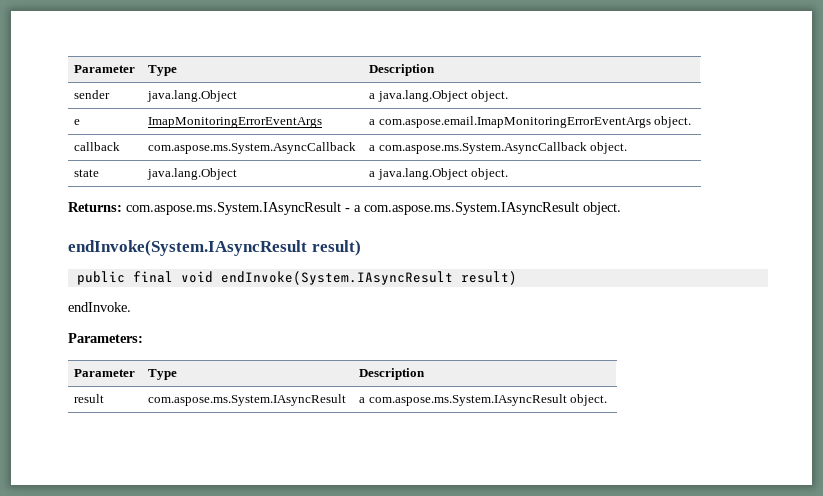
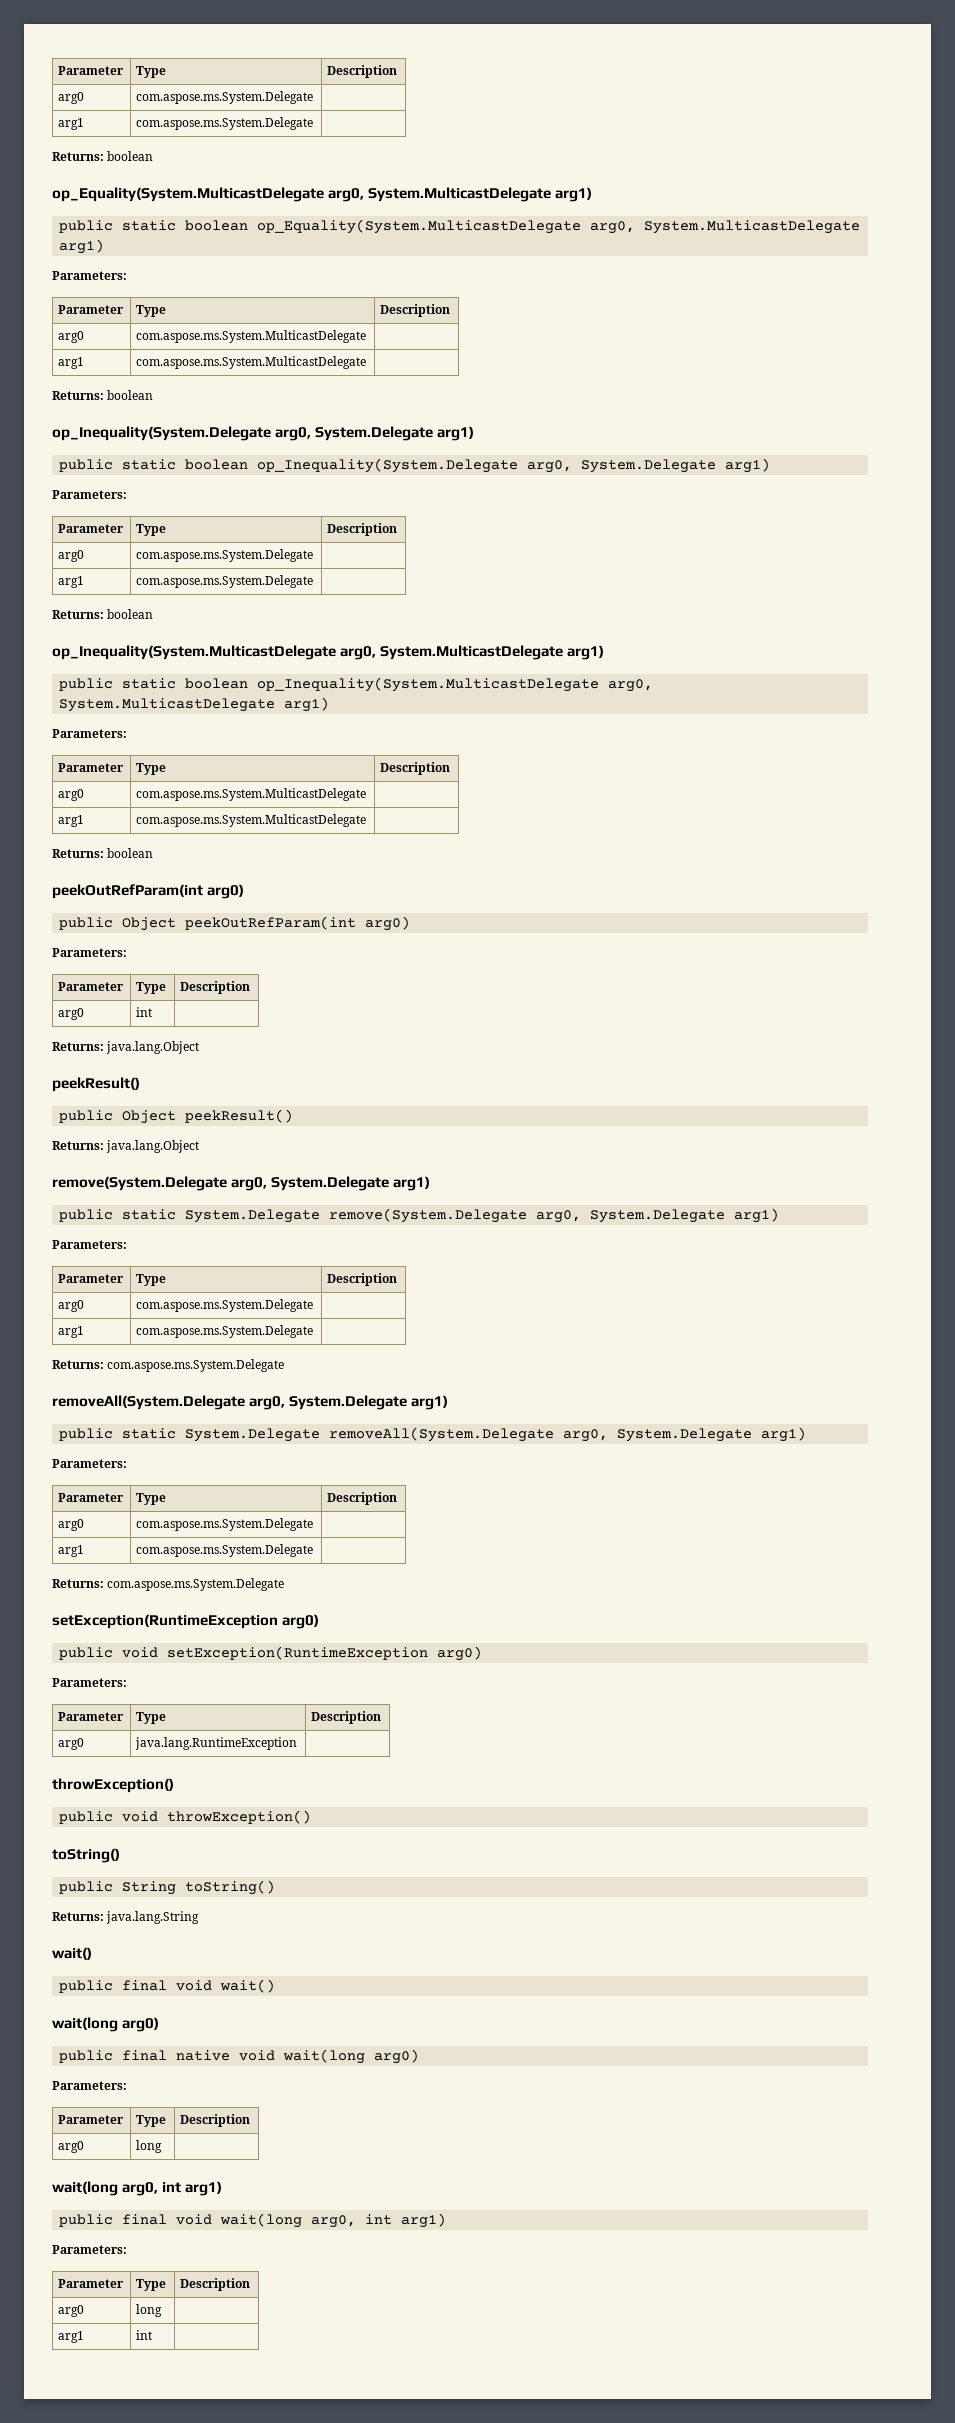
[74,65,136,73] [148,65,178,76] [369,64,436,76] [74,90,111,99] [147,90,238,102] [369,90,509,102] [74,119,81,125] [148,117,323,128] [369,116,692,128] [74,142,121,151] [148,142,357,154] [369,142,628,154] [74,169,100,177] [147,168,238,180] [369,168,509,180] [68,202,621,215] [68,240,361,256] [76,271,517,285] [68,302,131,312] [68,333,143,343] [74,369,136,377] [148,369,178,380] [359,368,426,380] [74,394,105,403] [148,394,347,406] [359,394,608,406] Parameter | Type | Description // sender | java.lang.Object | a java.lang.Object object. // e | ImapMonitoringErrorEventArgs | a com.aspose.email.ImapMonitoringErrorEventArgs object. // callback | com.aspose.ms.System.AsyncCallback | a com.aspose.ms.System.AsyncCallback object. // state | java.lang.Object | a java.lang.Object object. // Returns: com.aspose.ms.System.IAsyncResult - a com.aspose.ms.System.IAsyncResult object. // endInvoke(System.IAsyncResult result) // public final void endInvoke(System.IAsyncResult result) // endInvoke. // Parameters: // Parameter | Type | Description // result | com.aspose.ms.System.IAsyncResult | a com.aspose.ms.System.IAsyncResult object. -> [58,66,125,75] [136,66,167,78] [327,65,398,78] [58,92,85,104] [136,91,314,104] [58,118,85,130] [136,117,314,130] [52,151,154,161] [52,187,593,202] [59,219,861,234] [59,239,105,254] [52,271,127,280] [58,305,125,314] [136,305,167,317] [380,304,451,317] [58,331,85,343] [136,330,367,343] [58,357,85,369] [136,356,367,369] [52,390,154,400] [52,426,475,441] [59,458,771,473] [52,490,127,499] [58,524,125,533] [136,524,167,536] [327,523,398,536] [58,550,85,562] [136,549,314,562] [58,576,85,588] [136,575,314,588] [52,609,154,619] [52,645,605,660] [59,677,654,692] [59,697,330,712] [52,729,127,738] [58,763,125,772] [136,763,167,775] [380,762,451,775] [58,789,85,801] [136,788,367,801] [58,815,85,827] [136,814,367,827] [52,848,154,858] [52,884,245,899] [59,916,411,931] [52,948,127,957] [58,982,125,991] [136,982,167,994] [180,981,251,994] [58,1008,85,1020] [136,1007,153,1017] [52,1041,200,1054] [52,1077,140,1092] [59,1109,294,1124] [52,1140,200,1153] [52,1176,431,1191] [59,1208,780,1223] [52,1240,127,1249] [58,1274,125,1283] [136,1274,167,1286] [327,1273,398,1286] [58,1300,85,1312] [136,1299,314,1312] [58,1326,85,1338] [136,1325,314,1338] [52,1359,285,1372] [52,1395,449,1410] [59,1427,807,1442] [52,1459,127,1468] [58,1493,125,1502] [136,1493,167,1505] [327,1492,398,1505] [58,1519,85,1531] [136,1518,314,1531] [58,1545,85,1557] [136,1544,314,1557] [52,1578,285,1591] [52,1614,320,1629] [59,1646,483,1661] [52,1678,127,1687] [58,1712,125,1721] [136,1712,167,1724] [311,1711,382,1724] [58,1738,85,1750] [135,1737,298,1750] [52,1778,174,1793] [59,1810,312,1824] [52,1848,120,1863] [59,1880,276,1895] [52,1911,200,1924] [52,1947,92,1960] [59,1979,276,1993] [52,2017,160,2032] [59,2049,420,2064] [52,2081,127,2090] [58,2115,125,2124] [136,2115,167,2127] [180,2114,251,2127] [58,2141,85,2153] [136,2140,163,2153] [52,2181,223,2196] [59,2213,447,2228] [52,2245,127,2254] [58,2279,125,2288] [136,2279,167,2291] [180,2278,251,2291] [58,2305,85,2317] [136,2304,163,2317] [58,2331,85,2343] [136,2330,153,2340] Parameter | Type | Description // arg0 | com.aspose.ms.System.Delegate | // arg1 | com.aspose.ms.System.Delegate | // Returns: boolean // op_Equality(System.MulticastDelegate arg0, System.MulticastDelegate arg1) // public static boolean op_Equality(System.MulticastDelegate arg0, System.MulticastDelegate arg1) // Parameters: // Parameter | Type | Description // arg0 | com.aspose.ms.System.MulticastDelegate | // arg1 | com.aspose.ms.System.MulticastDelegate | // Returns: boolean // op_Inequality(System.Delegate arg0, System.Delegate arg1) // public static boolean op_Inequality(System.Delegate arg0, System.Delegate arg1) // Parameters: // Parameter | Type | Description // arg0 | com.aspose.ms.System.Delegate | // arg1 | com.aspose.ms.System.Delegate | // Returns: boolean // op_Inequality(System.MulticastDelegate arg0, System.MulticastDelegate arg1) // public static boolean op_Inequality(System.MulticastDelegate arg0, System.MulticastDelegate arg1) // Parameters: // Parameter | Type | Description // arg0 | com.aspose.ms.System.MulticastDelegate | // arg1 | com.aspose.ms.System.MulticastDelegate | // Returns: boolean // peekOutRefParam(int arg0) // public Object peekOutRefParam(int arg0) // Parameters: // Parameter | Type | Description // arg0 | int | // Returns: java.lang.Object // peekResult() // public Object peekResult() // Returns: java.lang.Object // remove(System.Delegate arg0, System.Delegate arg1) // public static System.Delegate remove(System.Delegate arg0, System.Delegate arg1) // Parameters: // Parameter | Type | Description // arg0 | com.aspose.ms.System.Delegate | // arg1 | com.aspose.ms.System.Delegate | // Returns: com.aspose.ms.System.Delegate // removeAll(System.Delegate arg0, System.Delegate arg1) // public static System.Delegate removeAll(System.Delegate arg0, System.Delegate arg1) // Parameters: // Parameter | Type | Description // arg0 | com.aspose.ms.System.Delegate | // arg1 | com.aspose.ms.System.Delegate | // Returns: com.aspose.ms.System.Delegate // setException(RuntimeException arg0) // public void setException(RuntimeException arg0) // Parameters: // Parameter | Type | Description // arg0 | java.lang.RuntimeException | // throwException() // public void throwException() // toString() // public String toString() // Returns: java.lang.String // wait() // public final void wait() // wait(long arg0) // public final native void wait(long arg0) // Parameters: // Parameter | Type | Description // arg0 | long | // wait(long arg0, int arg1) // public final void wait(long arg0, int arg1) // Parameters: // Parameter | Type | Description // arg0 | long | // arg1 | int |

